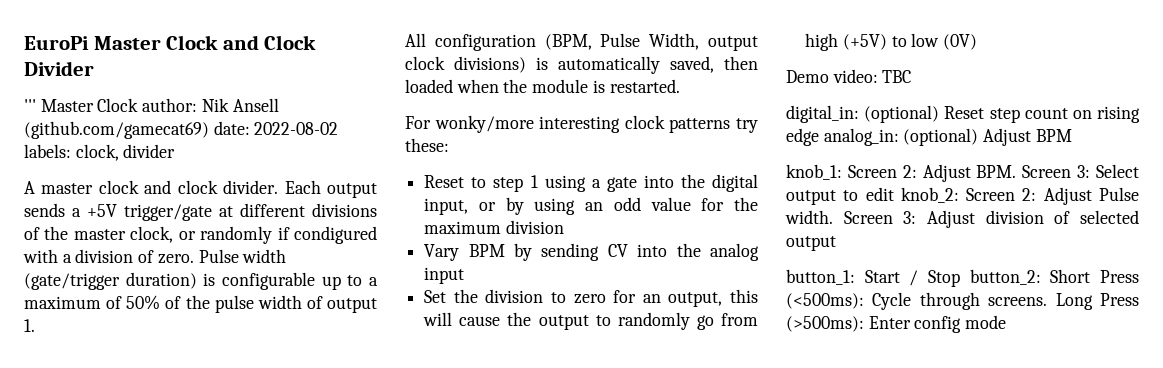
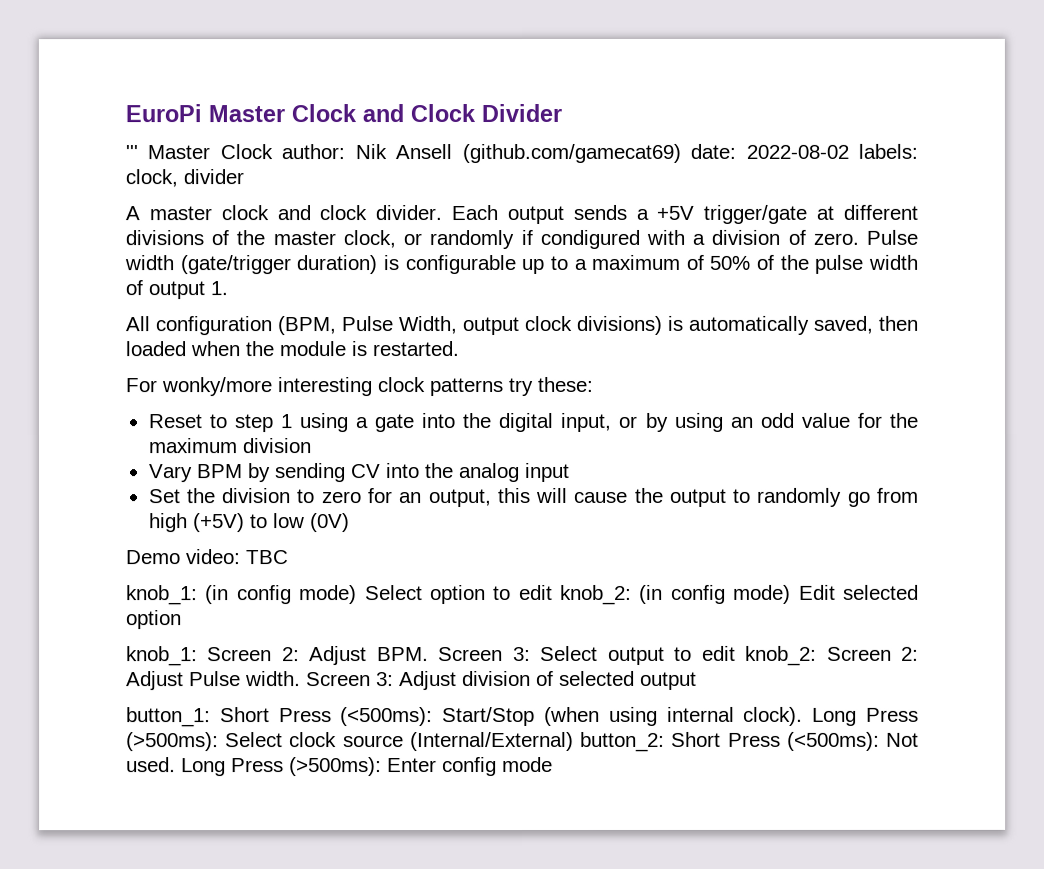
[786,105,1140,123] [786,128,1072,146] digital_in: (optional) Reset step count on rising edge analog_in: (optional) Adjust BPM -> [126,584,919,606] [126,610,182,630] knob_1: (in config mode) Select option to edit knob_2: (in config mode) Edit selected option
[864,270,960,287] Start / Stop -> [219,706,919,727] [126,731,574,752] Short Press (<500ms): Start/Stop (when using internal clock). Long Press (>500ms): Select clock source (Internal/External)
[872,292,1048,310] Cycle through screens. -> [885,732,919,747] [126,757,176,773] Not used.

